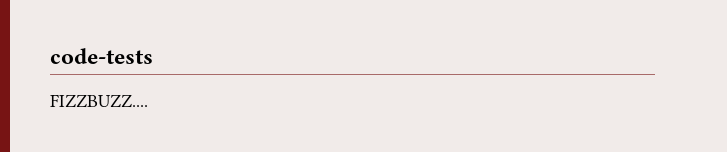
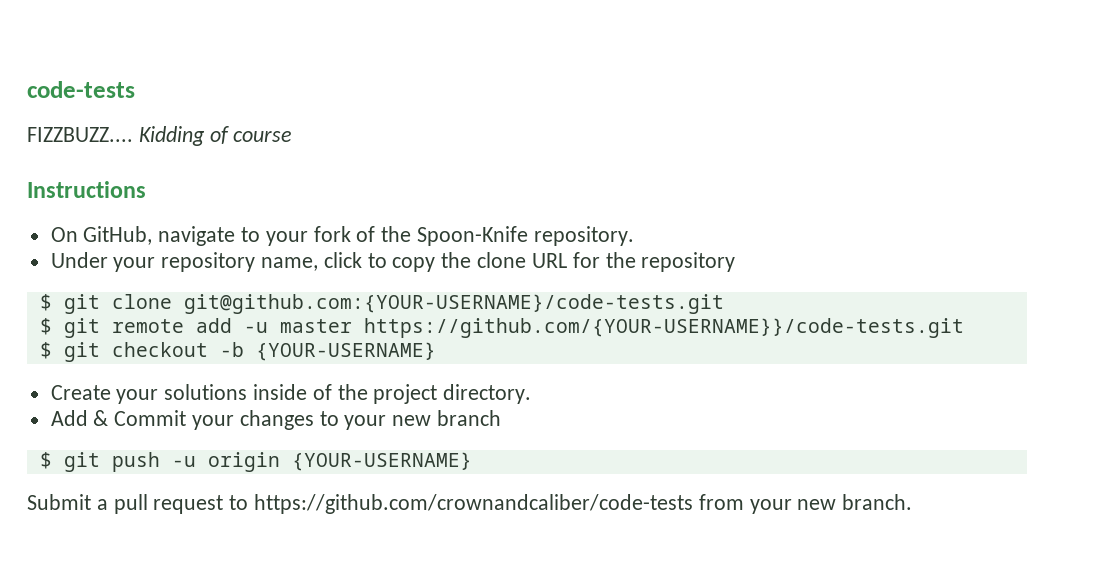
(148, 101) none -> [138,126,293,146] [27,181,146,198] [50,226,634,246] [50,252,736,272] [39,294,724,314] [39,318,964,338] [39,342,436,362] [50,384,532,404] [50,410,502,430] [39,452,472,472] [27,494,913,514] Kidding of course // Instructions // On GitHub, navigate to your fork of the Spoon-Knife repository. // Under your repository name, click to copy the clone URL for the repository // $ git clone git@github.com:{YOUR-USERNAME}/code-tests.git // $ git remote add -u master https://github.com/{YOUR-USERNAME}}/code-tests.git // $ git checkout -b {YOUR-USERNAME} // Create your solutions inside of the project directory. // Add & Commit your changes to your new branch // $ git push -u origin {YOUR-USERNAME} // Submit a pull request to https://github.com/crownandcaliber/code-tests from your new branch.

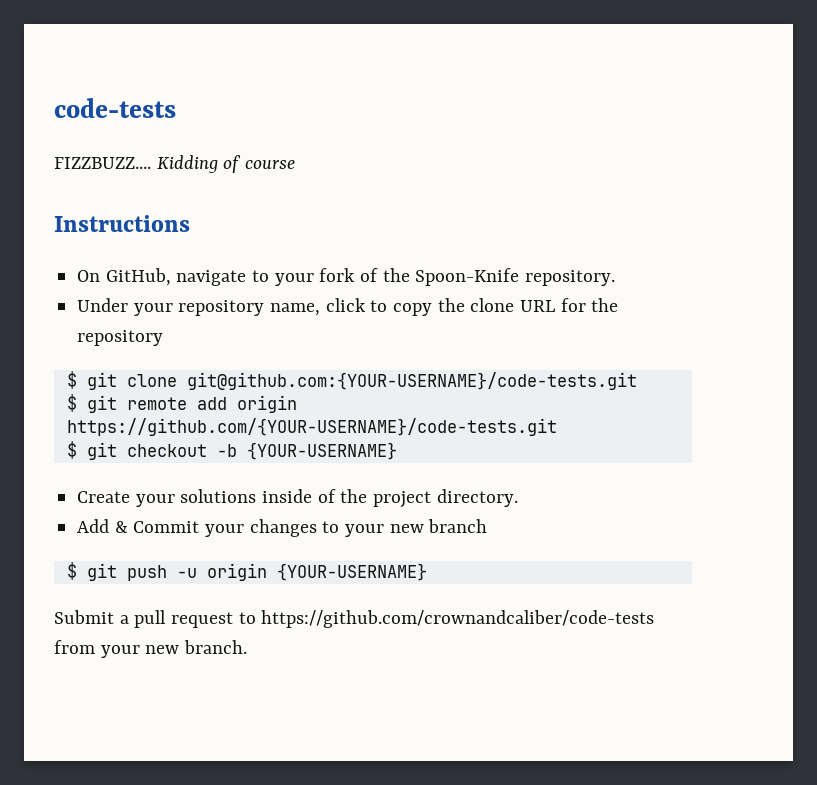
[243,318,964,338] -u master https://github.com/{YOUR-USERNAME}}/code-tests.git -> [236,395,297,413] [66,418,557,436] origin https://github.com/{YOUR-USERNAME}/code-tests.git

